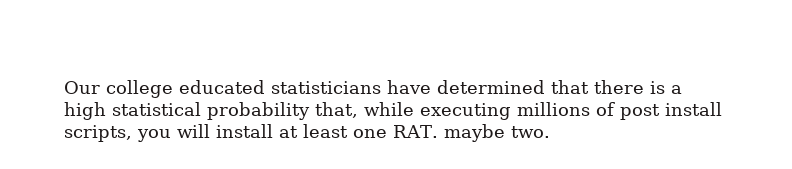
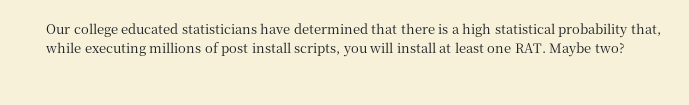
[443,124,550,142] maybe two. -> [549,42,625,57] Maybe two?

